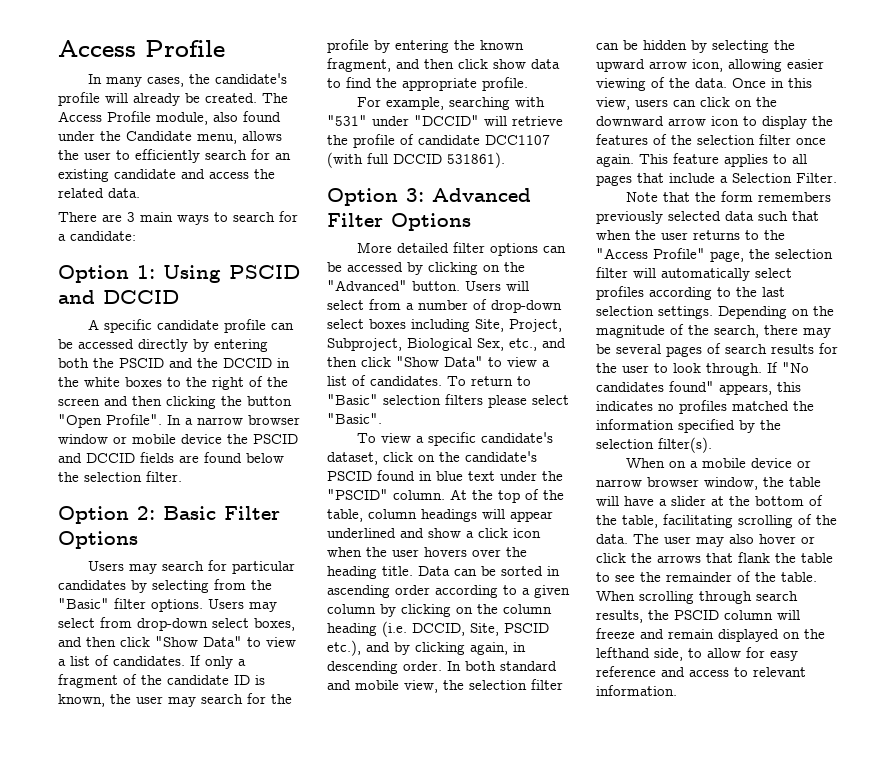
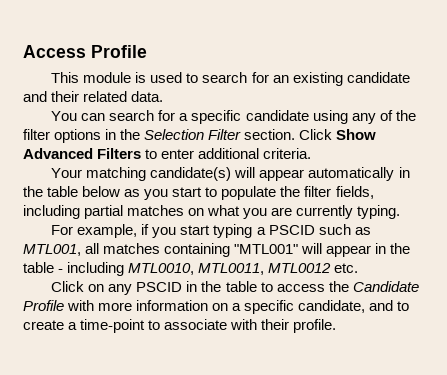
[87,73,287,87] [58,92,288,106] [58,111,281,125] [58,131,282,144] [58,149,200,163] In many cases, the candidate's profile will already be created. The Access Profile module, also found under the Candidate menu, allows the user to efficiently -> [51,72,199,83] This module is used to
[209,169,275,179] access the -> [51,91,80,102] their
[58,211,298,225] [58,231,136,241] [58,265,300,283] [58,290,179,304] [87,319,294,333] [58,339,268,352] [58,358,290,368] [58,376,288,390] [58,396,292,409] [58,414,300,428] [58,434,298,444] [58,452,284,463] [58,471,182,482] [58,506,280,524] [58,531,138,549] [87,560,295,574] [58,579,272,593] [58,598,277,612] [58,617,295,631] [58,636,296,647] [58,655,246,669] [58,674,265,688] [58,693,292,707] [327,39,524,53] [327,58,560,72] [327,77,528,91] [356,97,545,110] [327,115,563,126] [327,134,550,148] [327,152,505,168] [327,188,531,206] [327,213,471,231] [356,242,566,256] [327,262,525,275] [327,280,529,291] [327,299,562,313] [327,319,562,332] [327,338,566,351] [327,356,550,367] [327,375,531,386] [327,394,569,408] [327,413,382,424] [356,432,553,446] [327,451,537,465] [327,470,563,481] [327,489,564,503] [327,509,553,522] [327,528,541,538] [327,547,527,557] [327,566,560,579] [327,585,570,598] [327,604,552,617] [327,621,549,637] [327,640,526,656] [327,661,557,674] [327,679,563,693] [596,40,795,53] [596,59,824,72] [596,77,812,91] [596,97,777,110] [596,116,833,129] [596,134,826,145] [596,153,807,167] [596,173,837,186] [625,191,831,202] [596,211,819,224] [596,230,785,240] [596,248,833,262] [596,267,792,281] [596,286,785,300] [596,306,834,319] [596,324,831,338] [596,343,838,357] [596,362,809,376] [596,381,801,395] [596,400,814,414] [596,419,781,433] [596,437,712,453] [625,458,811,468] [596,477,821,490] [596,495,823,506] [596,514,837,528] [596,534,815,547] [596,552,833,563] [596,571,817,582] [596,591,798,604] [596,610,800,623] [596,628,825,642] [596,647,798,661] [596,666,806,677] [596,685,677,696] There are 3 main ways to search for a candidate: // Option 1: Using PSCID and DCCID // A specific candidate profile can be accessed directly by entering both the PSCID and the DCCID in the white boxes to the right of the screen and then clicking the button "Open Profile". In a narrow browser window or mobile device the PSCID and DCCID fields are found below the selection filter. // Option 2: Basic Filter Options // Users may search for particular candidates by selecting from the "Basic" filter options. Users may select from drop-down select boxes, and then click "Show Data" to view a list of candidates. If only a fragment of the candidate ID is known, the user may search for the profile by entering the known fragment, and then click show data to find the appropriate profile. // For example, searching with "531" under "DCCID" will retrieve the profile of candidate DCC1107 (with full DCCID 531861). // Option 3: Advanced Filter Options // More detailed filter options can be accessed by clicking on the "Advanced" button. Users will select from a number of drop-down select boxes including Site, Project, Subproject, Biological Sex, etc., and then click "Show Data" to view a list of candidates. To return to "Basic" selection filters please select "Basic". // To view a specific candidate's dataset, click on the candidate's PSCID found in blue text under the "PSCID" column. At the top of the table, column headings will appear underlined and show a click icon when the user hovers over the heading title. Data can be sorted in ascending order according to a given column by clicking on the column heading (i.e. DCCID, Site, PSCID etc.), and by clicking again, in descending order. In both standard and mobile view, the selection filter can be hidden by selecting the upward arrow icon, allowing easier viewing of the data. Once in this view, users can click on the downward arrow icon to display the features of the selection filter once again. This feature applies to all pages that include a Selection Filter. // Note that the form remembers previously selected data such that when the user returns to the "Access Profile" page, the selection filter will automatically select profiles according to the last selection settings. Depending on the magnitude of the search, there may be several pages of search results for the user to look through. If "No candidates found" appears, this indicates no profiles matched the information specified by the selection filter(s). // When on a mobile device or narrow browser window, the table will have a slider at the bottom of the table, facilitating scrolling of the data. The user may also hover or click the arrows that flank the table to see the remainder of the table. When scrolling through search results, the PSCID column will freeze and remain displayed on the lefthand side, to allow for easy reference and access to relevant information. -> [51,110,416,124] [23,129,377,143] [23,148,312,159] [51,167,410,181] [23,186,374,200] [23,205,401,219] [51,224,371,238] [23,243,411,257] [23,262,359,276] [51,281,419,295] [23,300,410,314] [23,319,337,333] You can search for a specific candidate using any of the filter options in the Selection Filter section. Click Show Advanced Filters to enter additional criteria. // Your matching candidate(s) will appear automatically in the table below as you start to populate the filter fields, including partial matches on what you are currently typing. // For example, if you start typing a PSCID such as MTL001, all matches containing "MTL001" will appear in the table - including MTL0010, MTL0011, MTL0012 etc. // Click on any PSCID in the table to access the Candidate Profile with more information on a specific candidate, and to create a time-point to associate with their profile.

